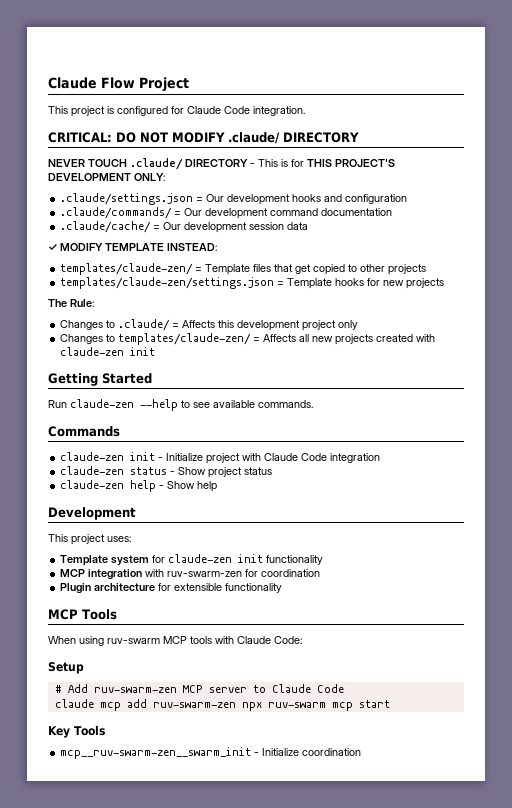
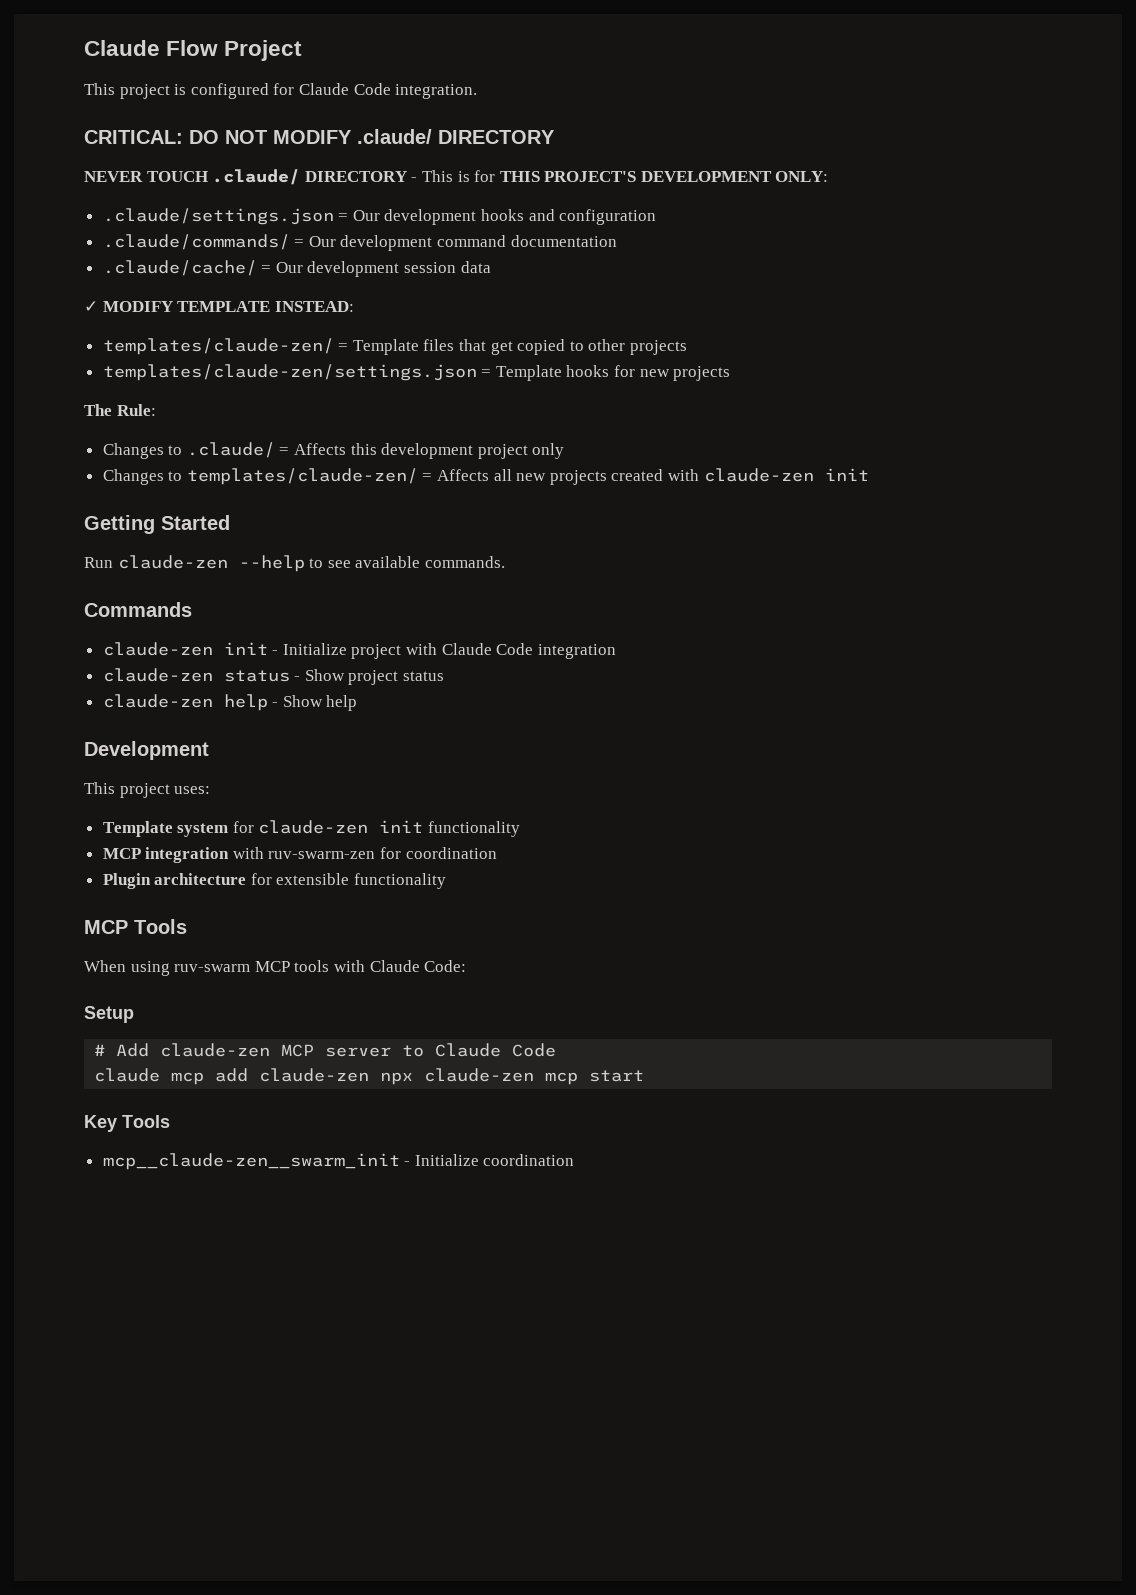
[93,687,177,693] ruv-swarm-zen -> [160,1043,271,1057] claude-zen
[152,702,326,711] ruv-swarm-zen npx ruv-swarm -> [259,1068,535,1085] claude-zen npx claude-zen
[60,747,252,759] mcp__ruv-swarm-zen__swarm_init -> [102,1153,400,1170] mcp__claude-zen__swarm_init

